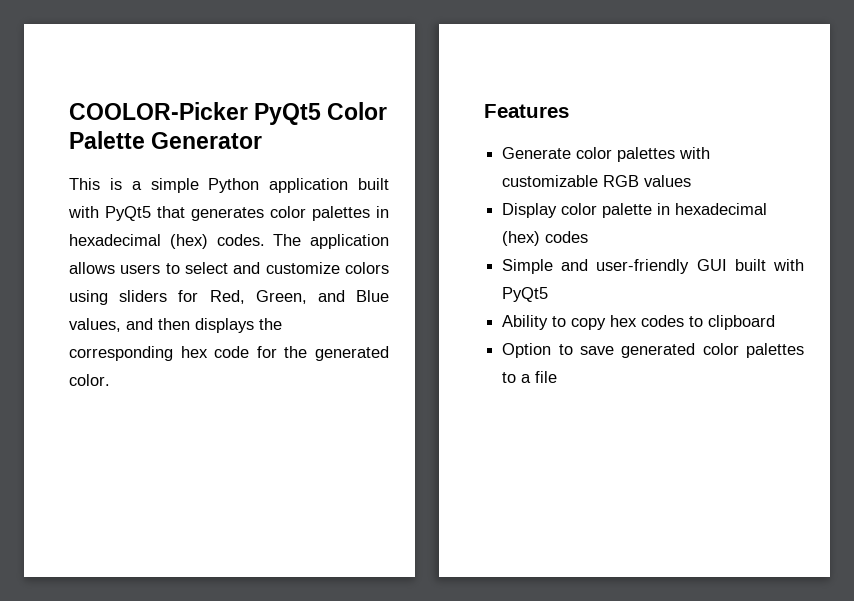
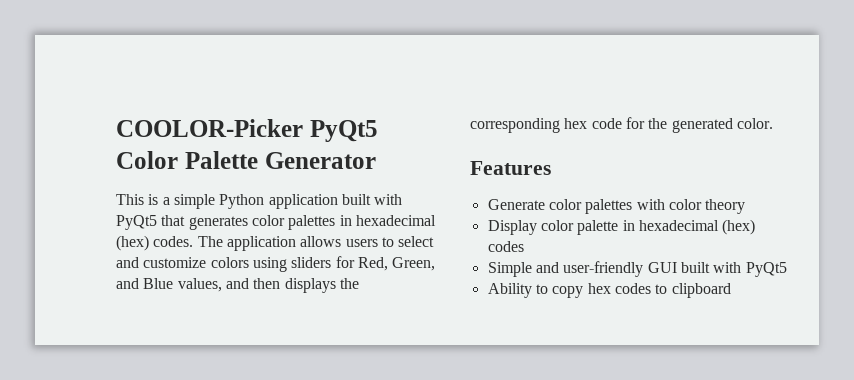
[502,175,692,187] customizable RGB values -> [668,199,746,214] color theory
[502,343,804,358] [502,371,558,383] // Option to save generated color palettes to a file -> (731, 290) none

